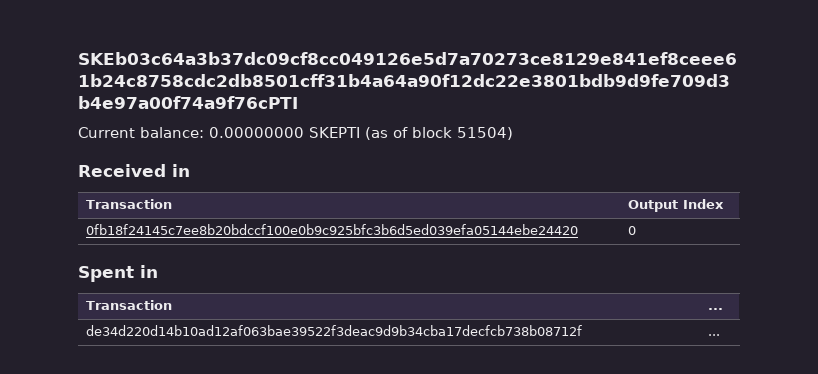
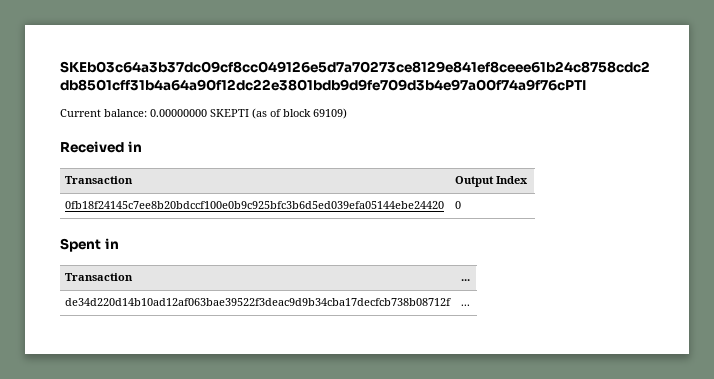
[457,127,513,140] 51504) -> [313,108,347,119] 69109)

